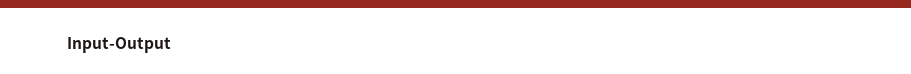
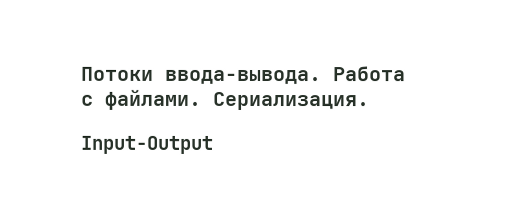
(67, 45) none -> [81,66,406,85] [81,89,370,111] Потоки ввода-вывода. Работа с файлами. Сериализация. //

